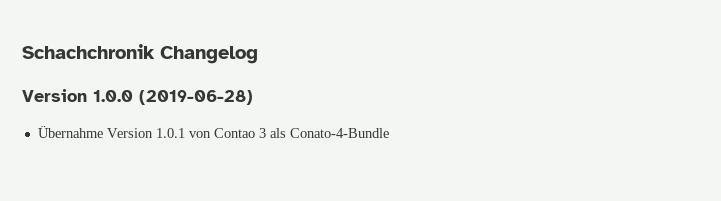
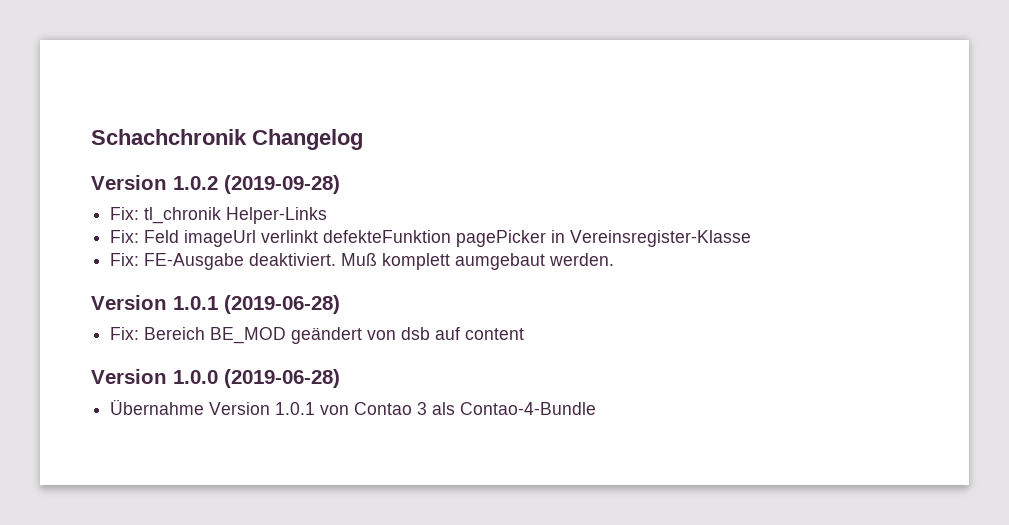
(258, 55) none -> [91,175,340,194] [110,207,328,224] [110,230,752,247] [110,253,615,270] [91,295,340,314] [110,327,525,344] // Version 1.0.2 (2019-09-28) // Fix: tl_chronik Helper-Links // Fix: Feld imageUrl verlinkt defekteFunktion pagePicker in Vereinsregister-Klasse // Fix: FE-Ausgabe deaktiviert. Muß komplett aumgebaut werden. // Version 1.0.1 (2019-06-28) // Fix: Bereich BE_MOD geändert von dsb auf content
[289,128,389,138] Conato-4-Bundle -> [460,402,597,415] Contao-4-Bundle

